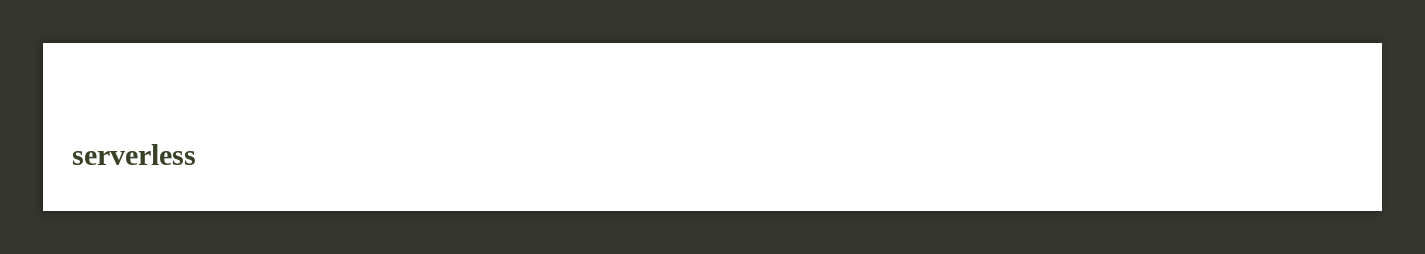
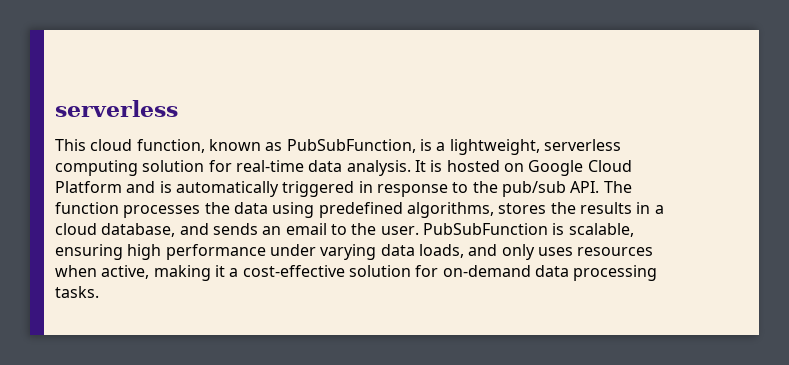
[72,144,196,165] serverless -> [55,100,178,117] [55,139,621,155] [55,160,632,176] [55,181,632,197] [55,202,664,218] [55,223,634,237] [55,244,654,260] [55,265,658,281] [55,286,99,298] serverless // This cloud function, known as PubSubFunction, is a lightweight, serverless computing solution for real-time data analysis. It is hosted on Google Cloud Platform and is automatically triggered in response to the pub/sub API. The function processes the data using predefined algorithms, stores the results in a cloud database, and sends an email to the user. PubSubFunction is scalable, ensuring high performance under varying data loads, and only uses resources when active, making it a cost-effective solution for on-demand data processing tasks.

